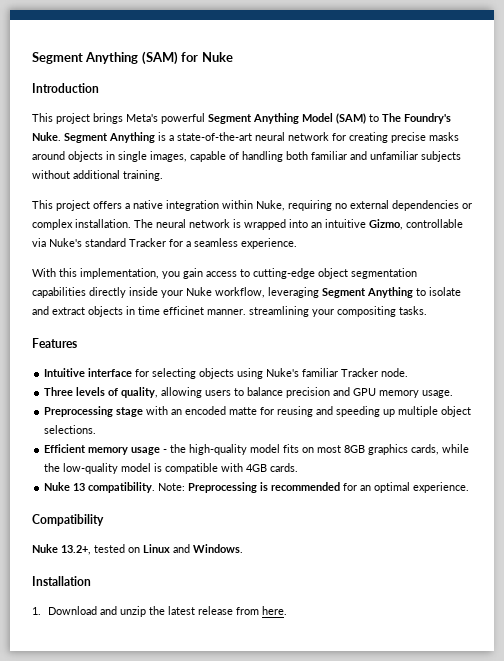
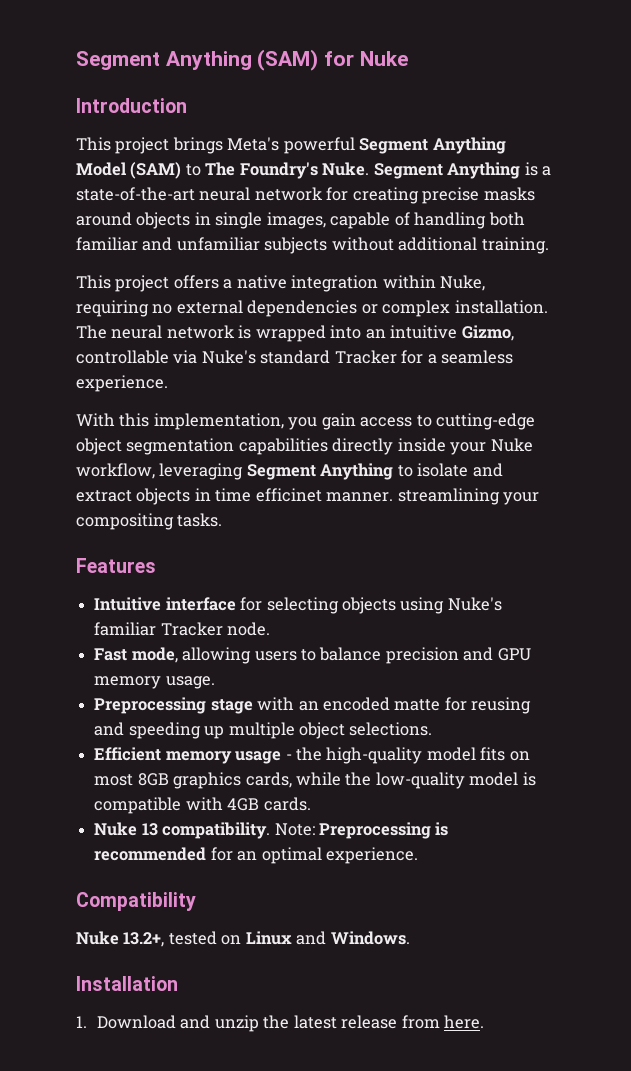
[44,387,159,398] Three levels of quality, -> [94,647,178,663] Fast mode,

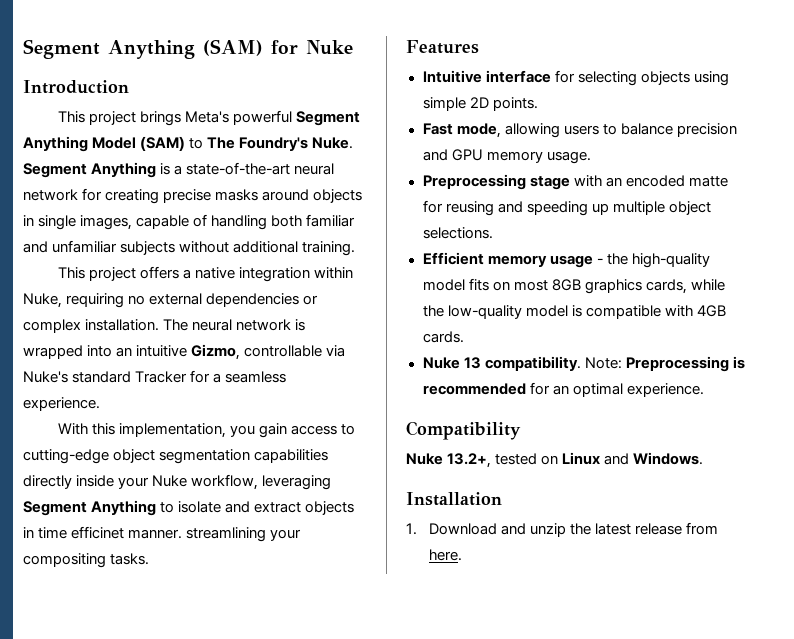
[447,597,502,611] [94,622,271,636] Nuke's familiar Tracker node. -> [422,97,538,111] simple 2D points.

